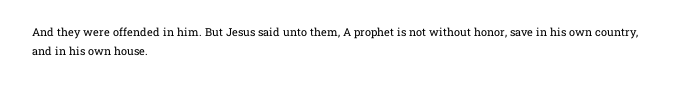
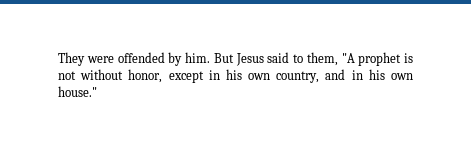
[32,27,81,39] And they -> [58,52,85,66] They
[163,27,174,36] in -> [168,52,183,66] by
[283,27,351,38] unto them, A -> [293,52,355,66] to them, "A
[510,30,533,37] save -> [168,71,204,83] except
[114,46,148,56] house. -> [58,86,97,97] house."

